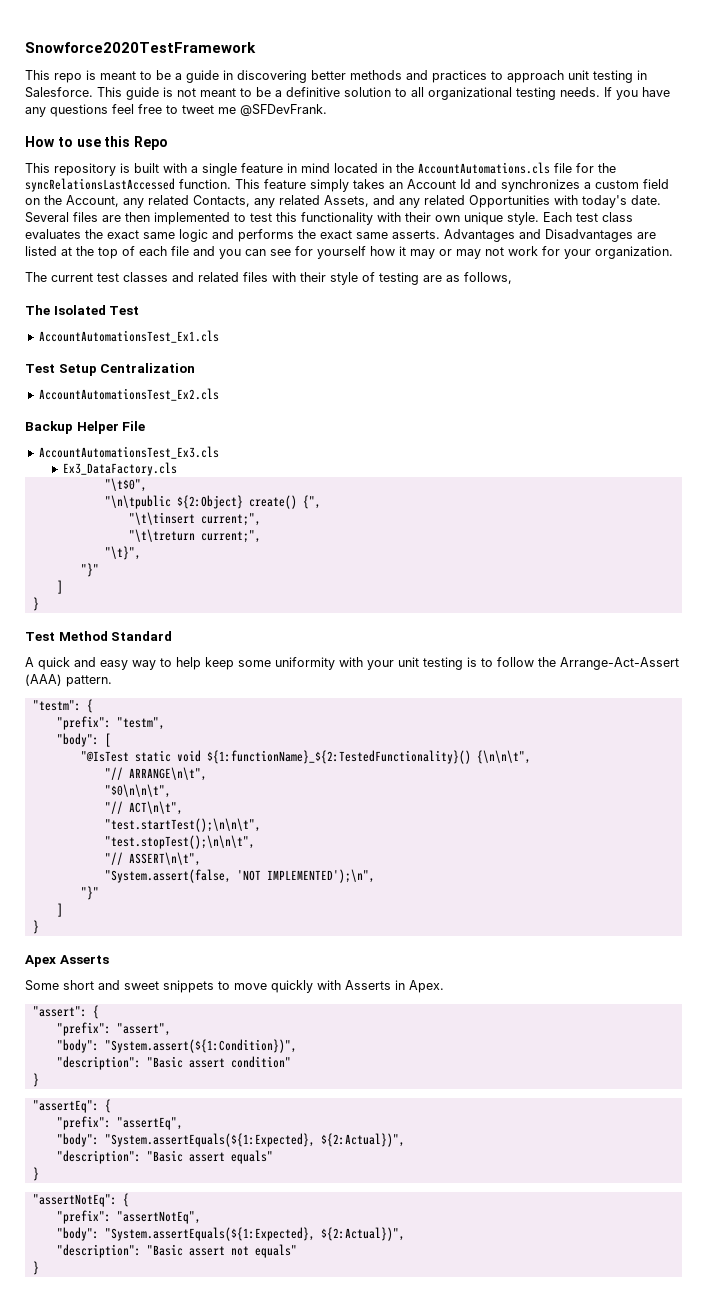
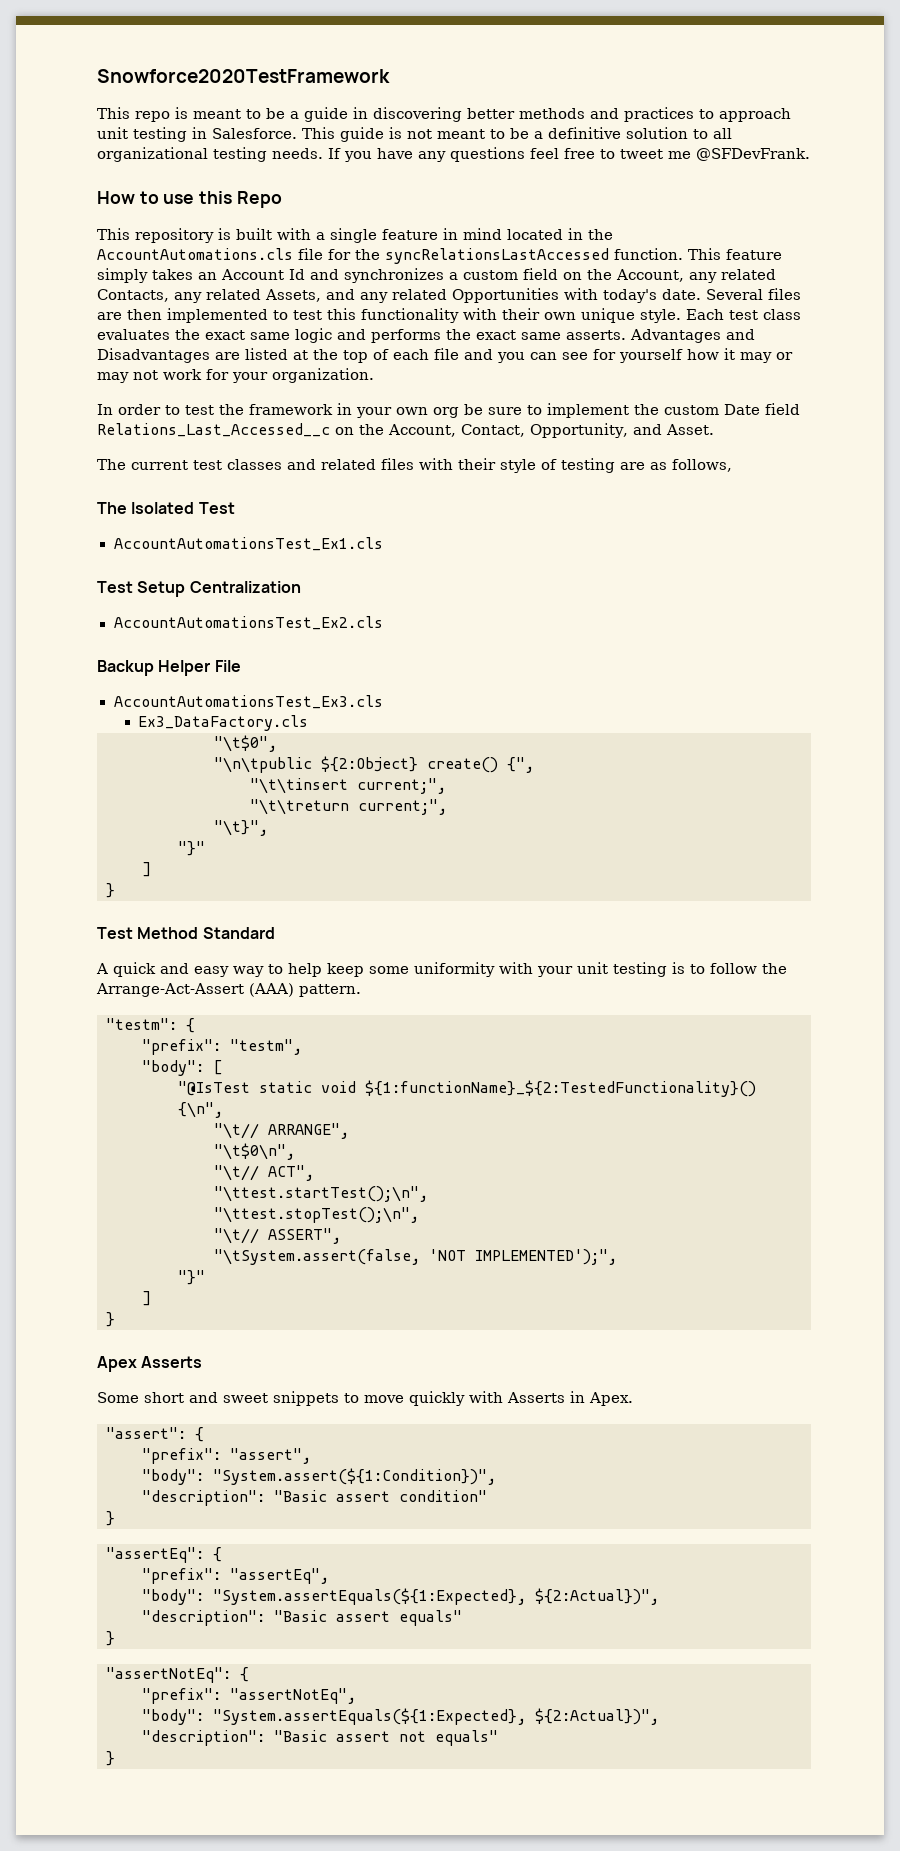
(673, 252) none -> [97,403,800,418] [97,423,714,438] // In order to test the framework in your own org be sure to implement the custom Date field Relations_Last_Accessed__c on the Account, Contact, Opportunity, and Asset.
[476,750,531,764] [104,767,207,781] [104,784,171,798] [104,801,183,815] [104,818,261,832] [104,835,255,849] [104,852,201,866] [104,869,375,883] {\n\n\t", // "// ARRANGE\n\t", // "$0\n\n\t", // "// ACT\n\t", // "test.startTest();\n\n\t", // "test.stopTest();\n\n\t", // "// ASSERT\n\t", // "System.assert(false, 'NOT IMPLEMENTED');\n", -> [178,1102,223,1118] [214,1123,349,1139] [214,1143,295,1160] [214,1165,314,1181] [214,1186,428,1202] [214,1207,419,1223] [214,1228,341,1244] [214,1249,617,1265] {\n", // "\t// ARRANGE", // "\t$0\n", // "\t// ACT", // "\ttest.startTest();\n", // "\ttest.stopTest();\n", // "\t// ASSERT", // "\tSystem.assert(false, 'NOT IMPLEMENTED');",

